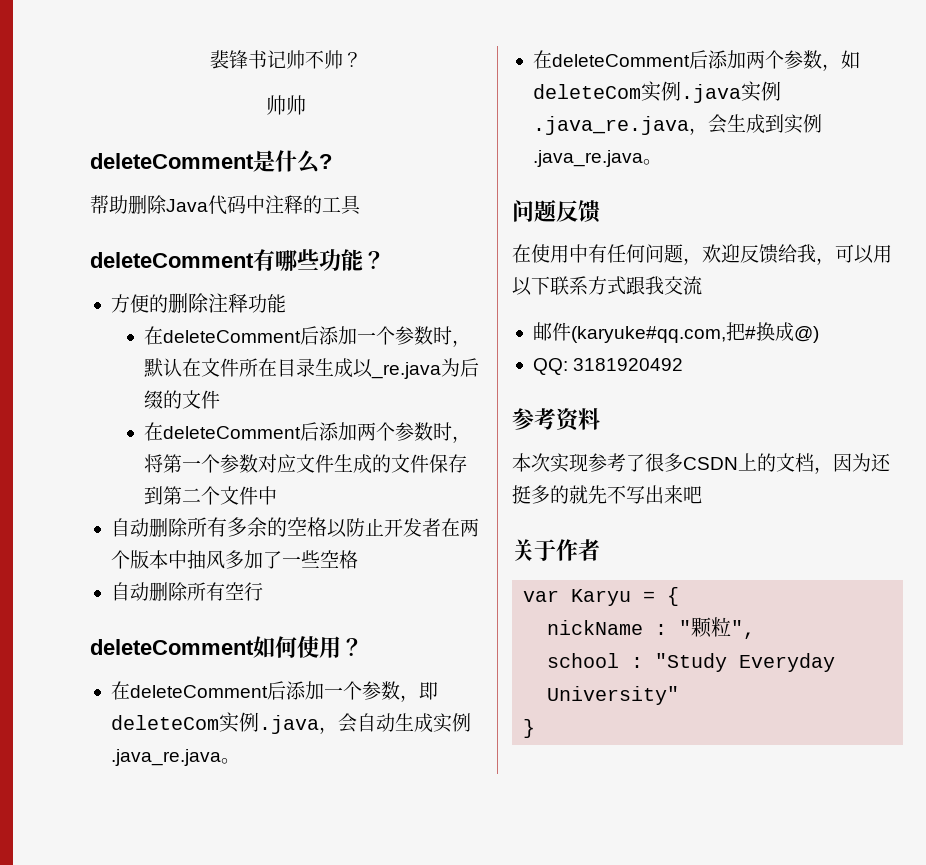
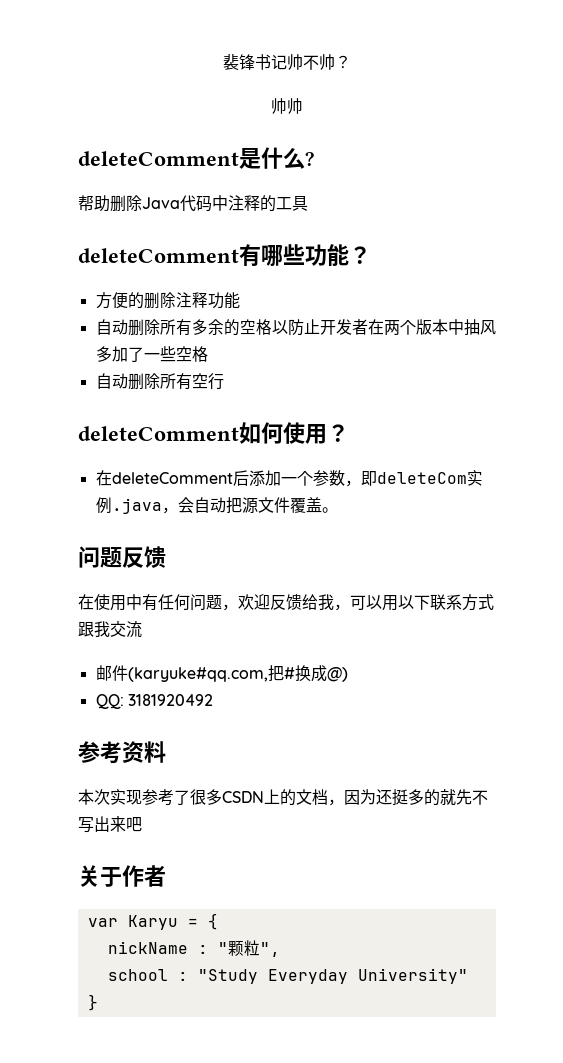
[143,326,471,347] [143,358,479,379] [143,390,220,409] [143,422,471,443] [143,454,467,474] [143,486,277,505] // 在deleteComment后添加一个参数时，默认在文件所在目录生成以_re.java为后缀的文件 // 在deleteComment后添加两个参数时，将第一个参数对应文件生成的文件保存到第二个文件中 -> (240, 300) none
[394,713,471,733] [110,749,240,766] [532,50,860,71] [532,81,781,103] [532,114,822,135] [532,150,643,167] 生成实例.java_re.java。 // 在deleteComment后添加两个参数，如deleteCom实例.java实例.java_re.java，会生成到实例.java_re.java -> [225,497,322,514] 把源文件覆盖

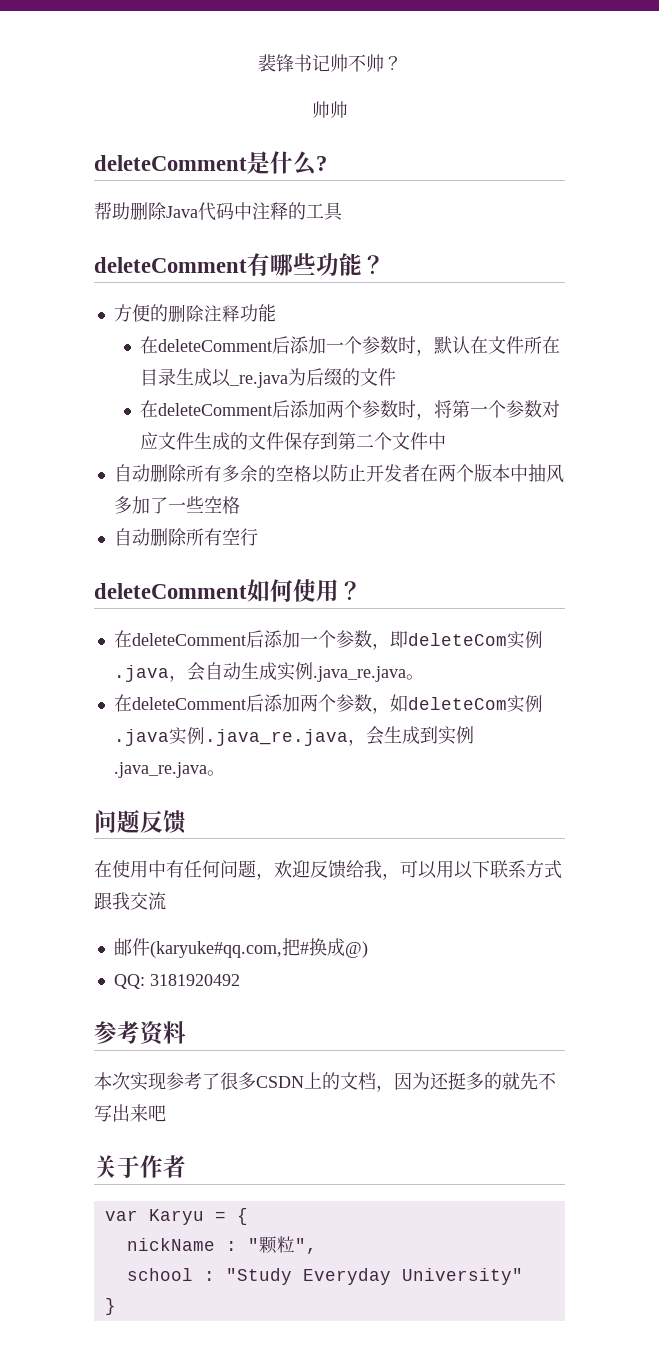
(240, 300) none -> [140,336,561,356] [140,368,397,388] [140,400,561,420] [140,432,447,450] // 在deleteComment后添加一个参数时，默认在文件所在目录生成以_re.java为后缀的文件 // 在deleteComment后添加两个参数时，将第一个参数对应文件生成的文件保存到第二个文件中
[225,497,322,514] 把源文件覆盖 -> [240,662,424,682] [113,694,543,714] [113,726,474,746] [113,762,207,778] 生成实例.java_re.java。 // 在deleteComment后添加两个参数，如deleteCom实例.java实例.java_re.java，会生成到实例.java_re.java

